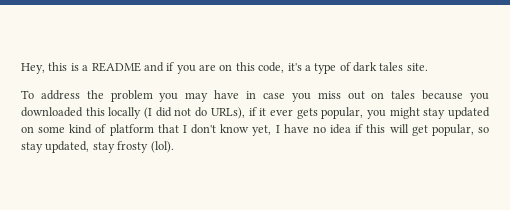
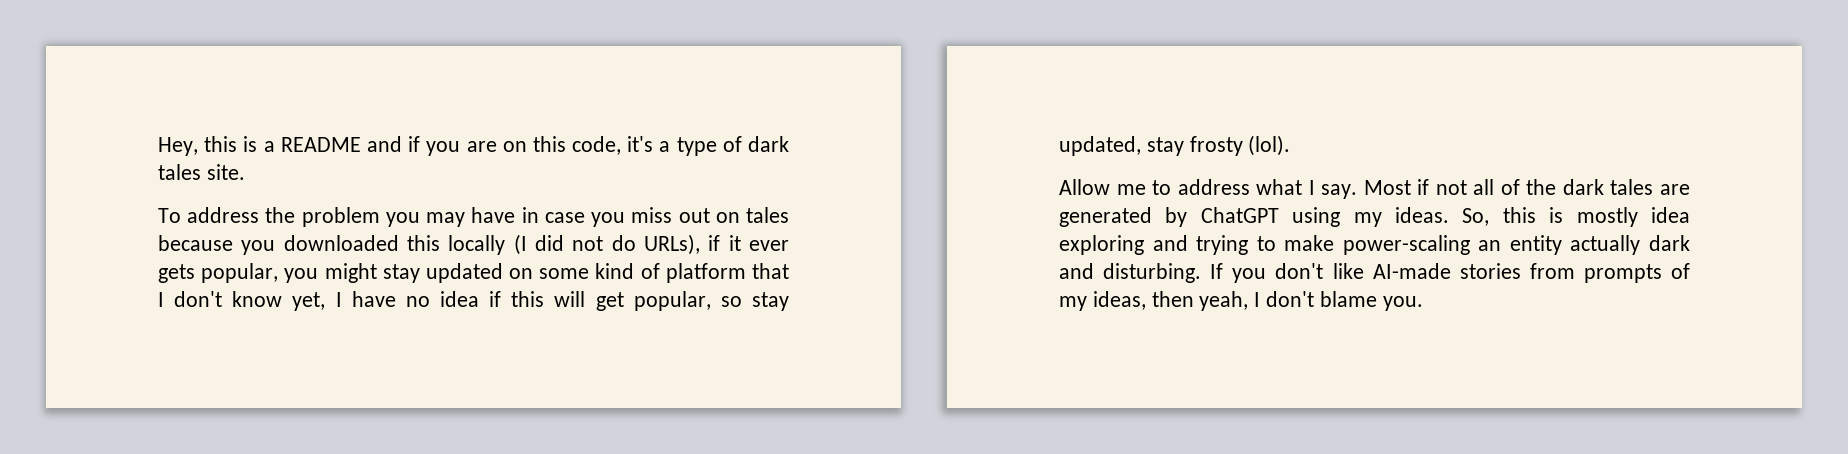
(174, 147) none -> [1059,179,1690,199] [1059,207,1690,227] [1059,235,1690,255] [1059,263,1690,283] [1059,291,1423,311] // Allow me to address what I say. Most if not all of the dark tales are generated by ChatGPT using my ideas. So, this is mostly idea exploring and trying to make power-scaling an entity actually dark and disturbing. If you don't like AI-made stories from prompts of my ideas, then yeah, I don't blame you.

